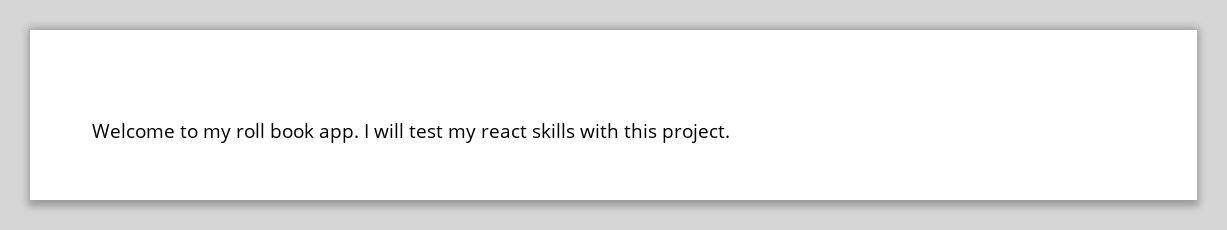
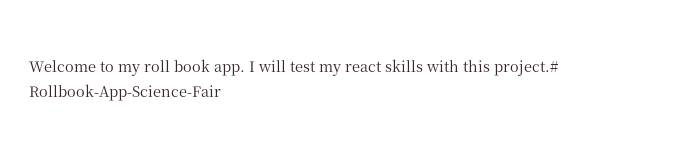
[662,123,730,143] project. -> [494,60,558,76] [29,84,221,101] project.# Rollbook-App-Science-Fair

